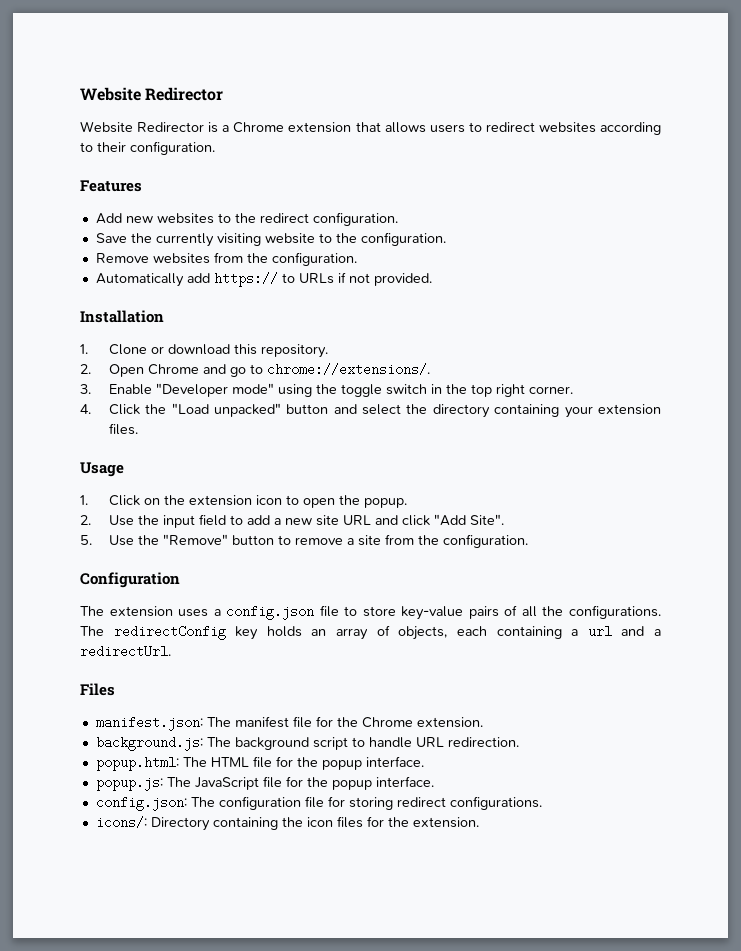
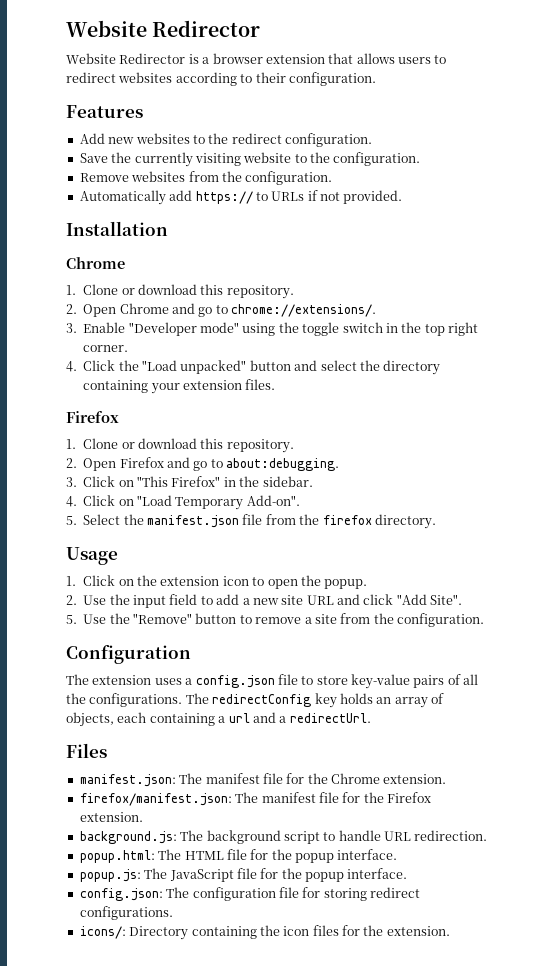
[233,122,285,133] Chrome -> [212,53,263,64] browser
(164, 316) none -> [66,257,125,269] // Chrome
(138, 429) none -> [66,411,119,423] [66,438,294,453] [66,457,340,471] [66,476,313,487] [66,495,300,510] [66,514,436,529] // Firefox // 1. Clone or download this repository. // 2. Open Firefox and go to about:debugging. // 3. Click on "This Firefox" in the sidebar. // 4. Click on "Load Temporary Add-on". // 5. Select the manifest.json file from the firefox directory.
(483, 722) none -> [79,792,431,806] [79,812,143,822] // firefox/manifest.json: The manifest file for the Firefox extension.

